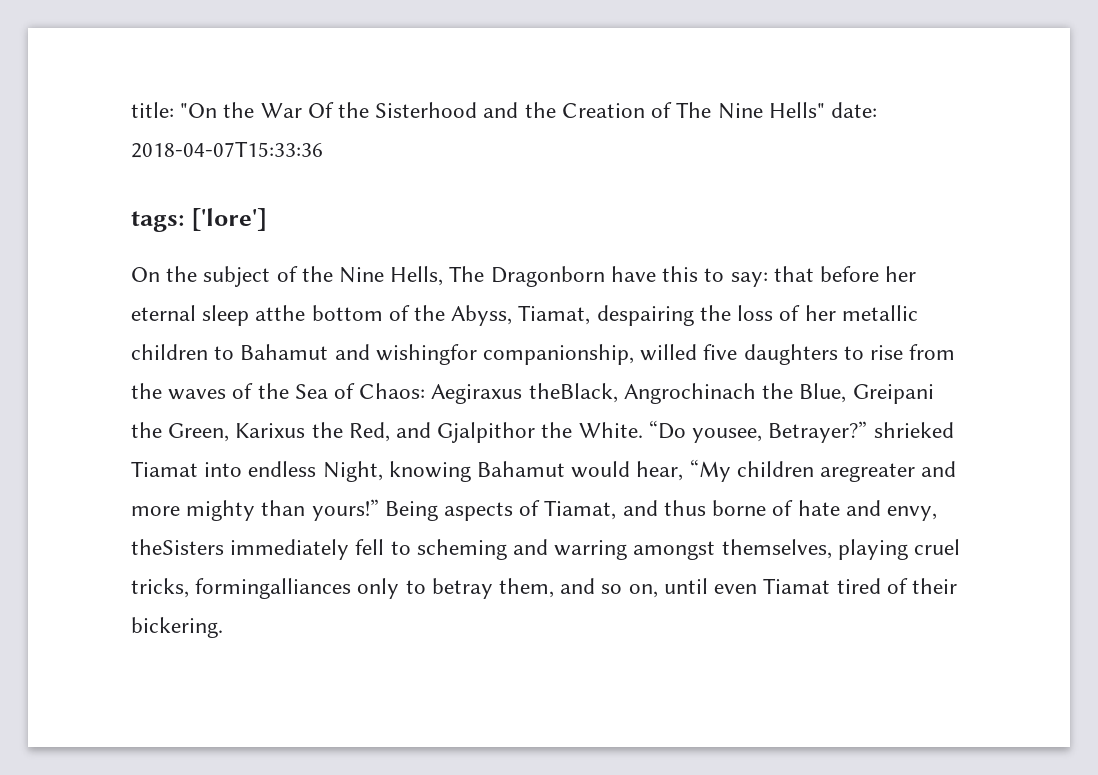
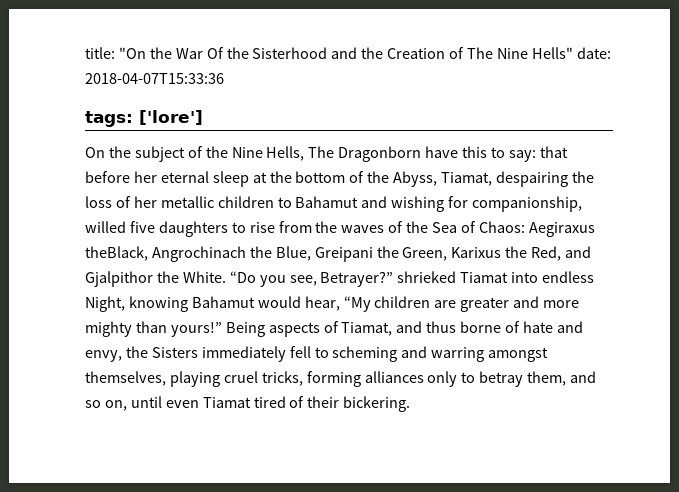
[255,305,306,321] atthe -> [252,171,292,183] at the
[375,344,477,365] wishingfor -> [391,196,469,212] wishing for
[692,428,763,443] yousee, -> [259,275,317,287] you see,
[820,463,916,482] aregreater -> [434,297,510,312] are greater
[131,539,224,555] theSisters -> [125,346,198,358] the Sisters
[195,578,352,599] formingalliances -> [306,371,424,387] forming alliances

